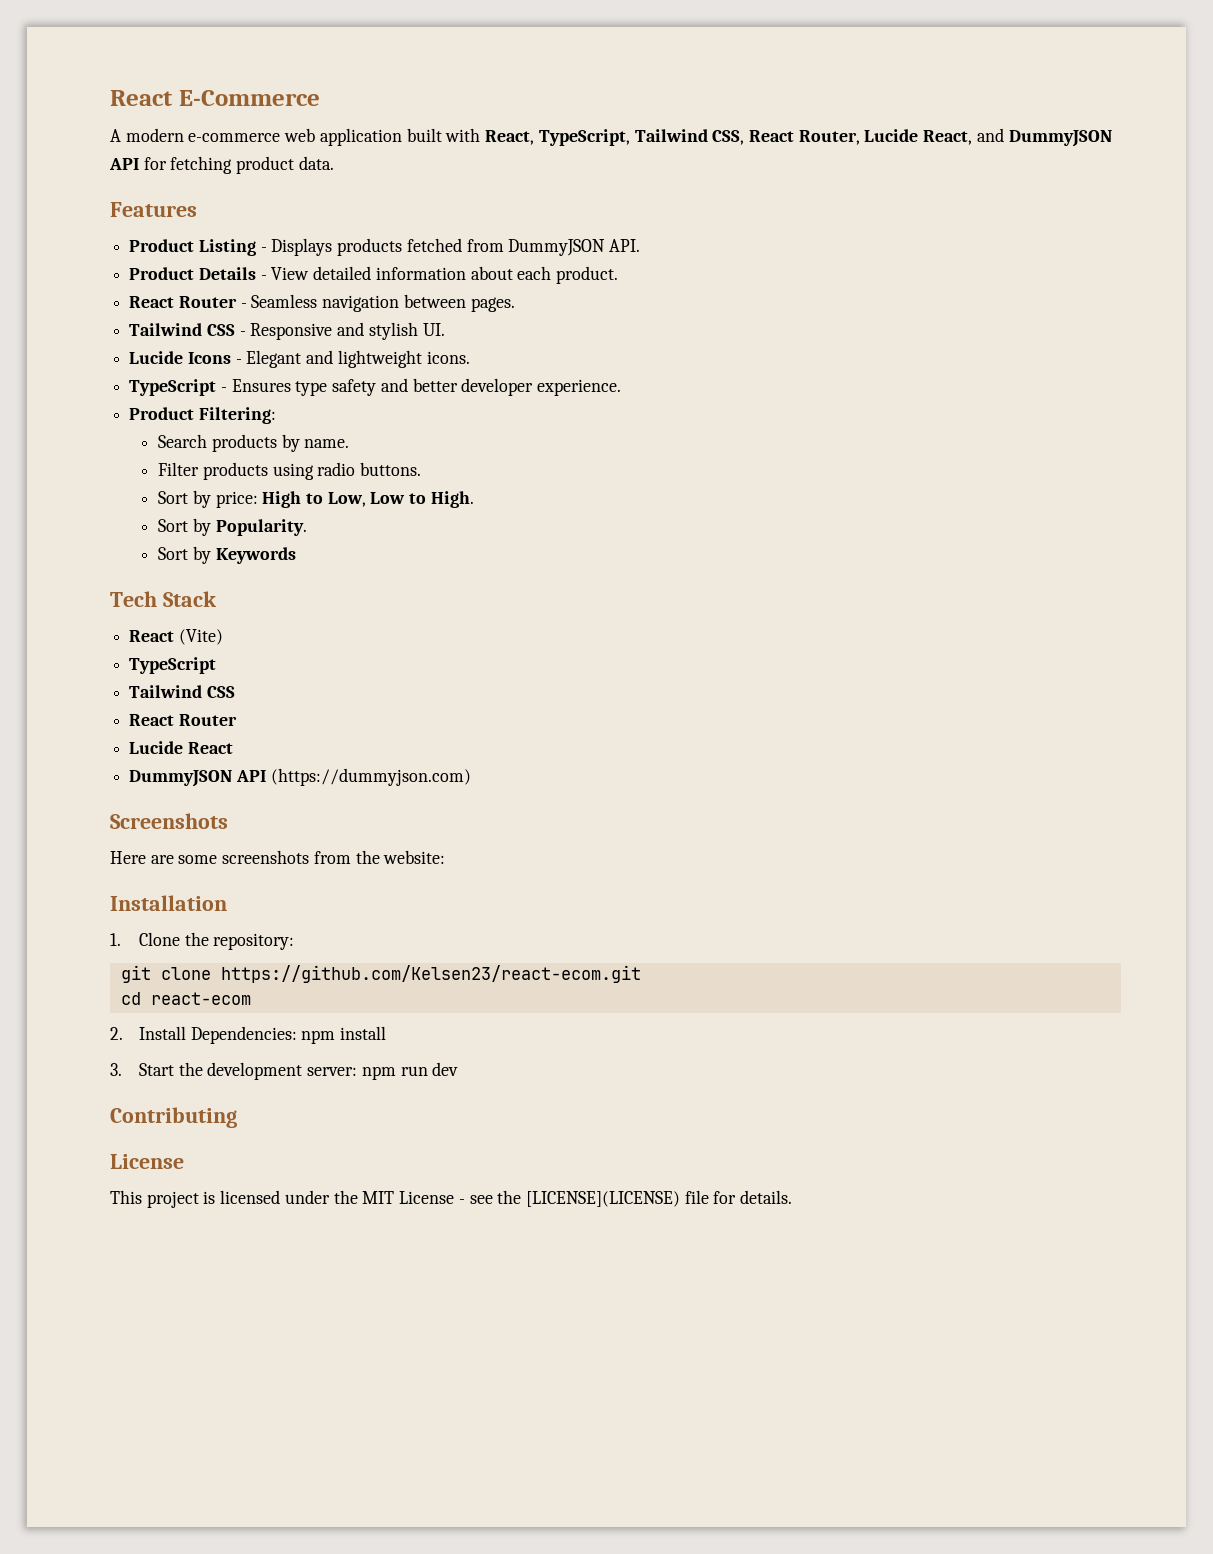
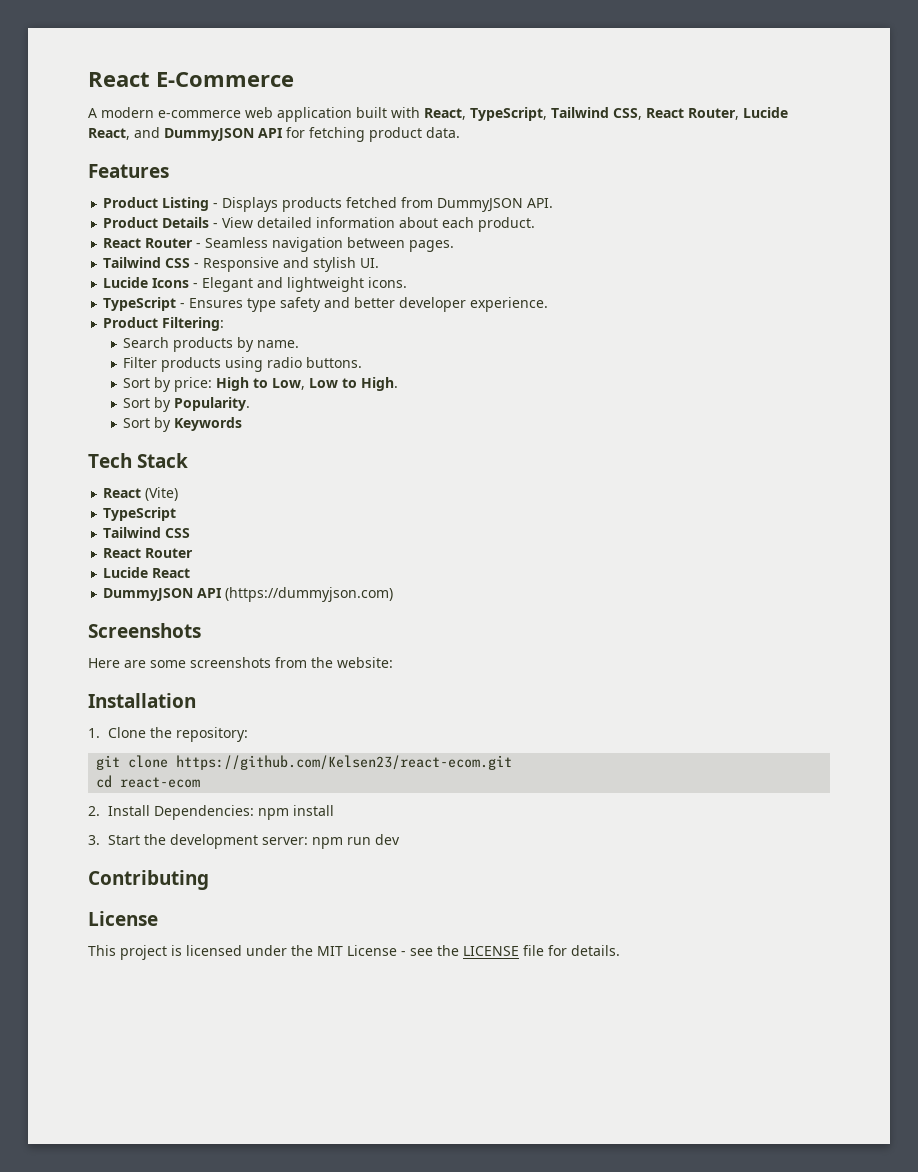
[525,1191,680,1207] [LICENSE](LICENSE) -> [463,946,519,956] LICENSE

